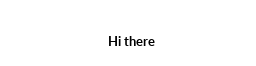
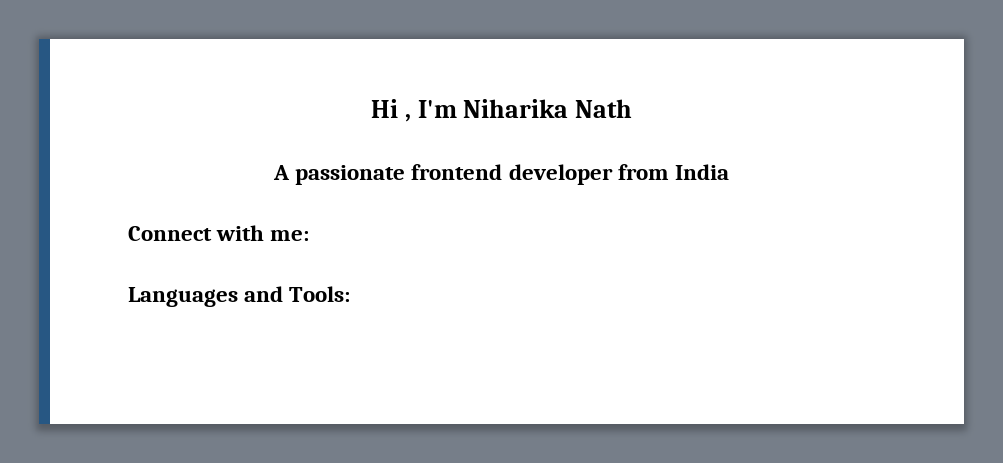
[124,36,156,46] there -> [404,99,633,122] [272,164,730,185] [128,225,310,241] [128,286,351,307] , I'm Niharika Nath // A passionate frontend developer from India // Connect with me: // Languages and Tools:

